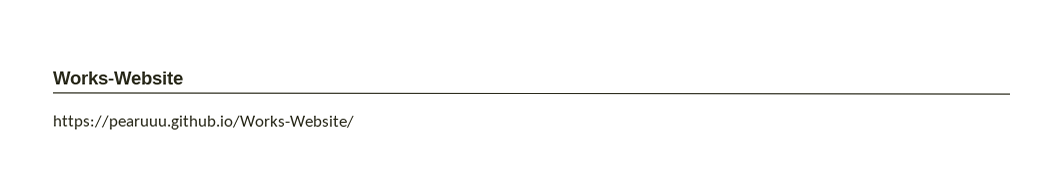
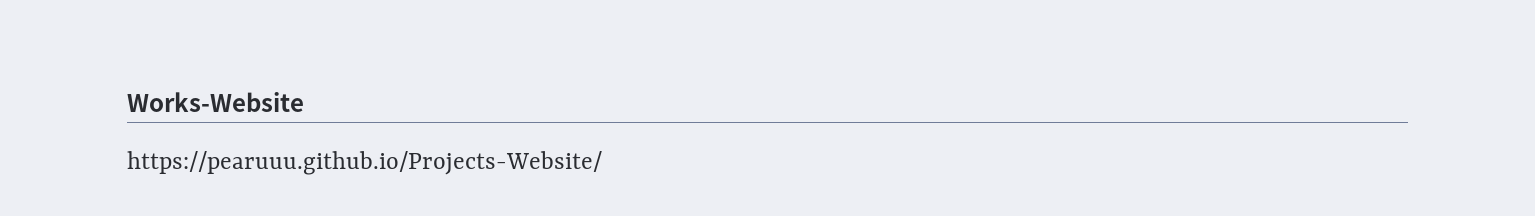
[52,115,354,130] https://pearuuu.github.io/Works-Website/ -> [127,151,602,175] https://pearuuu.github.io/Projects-Website/

